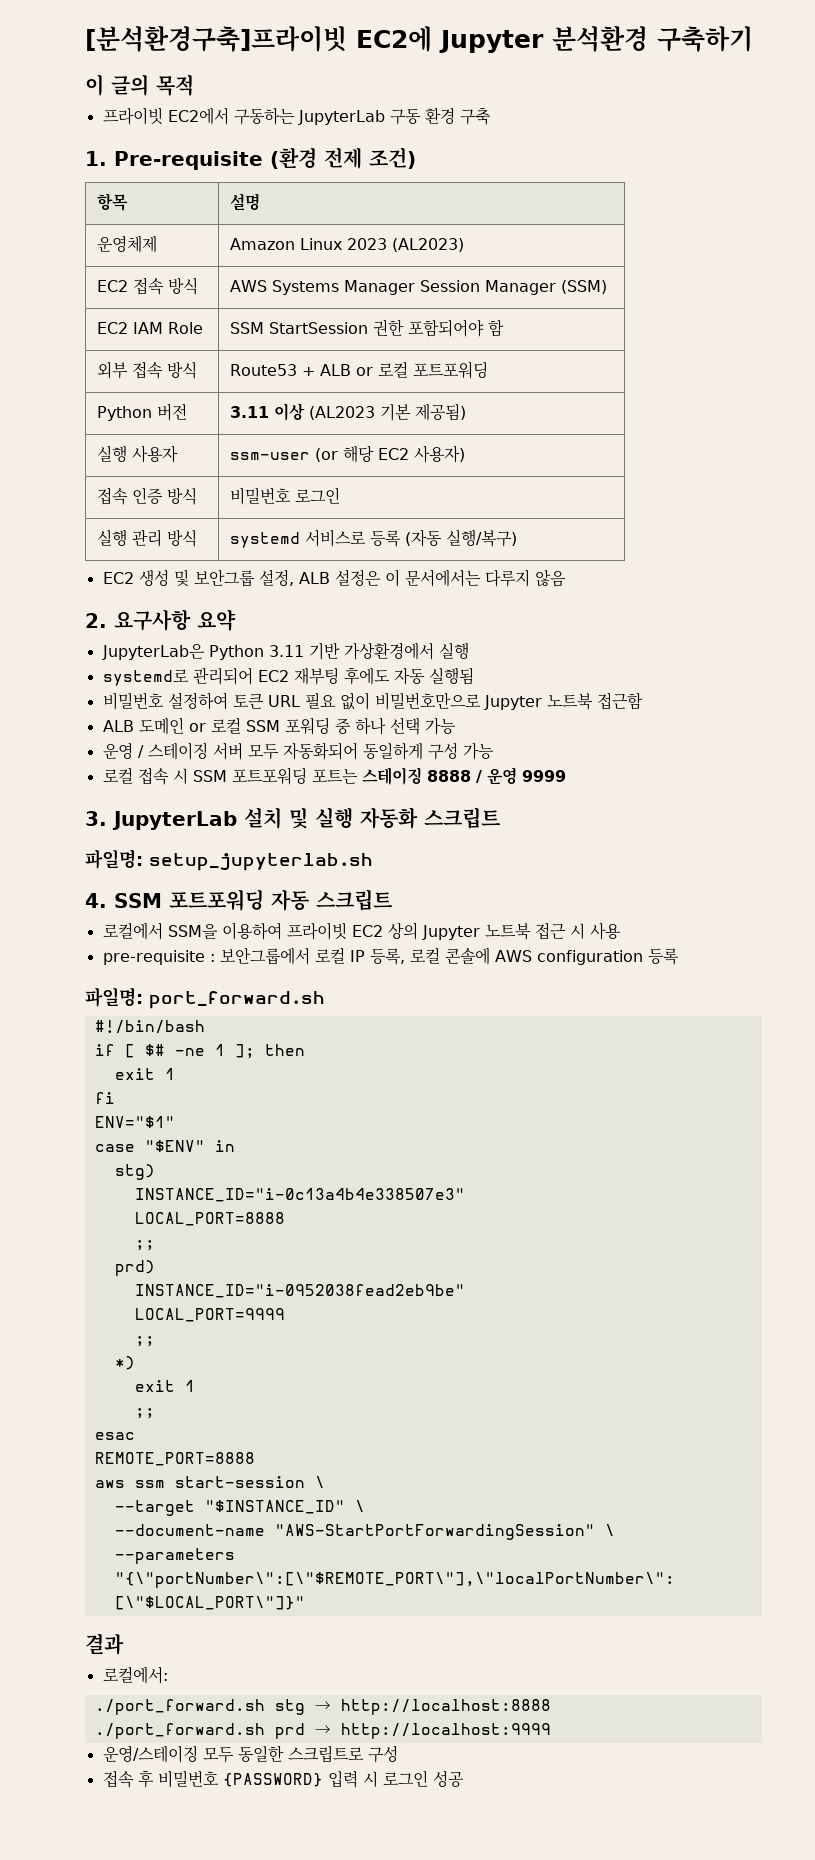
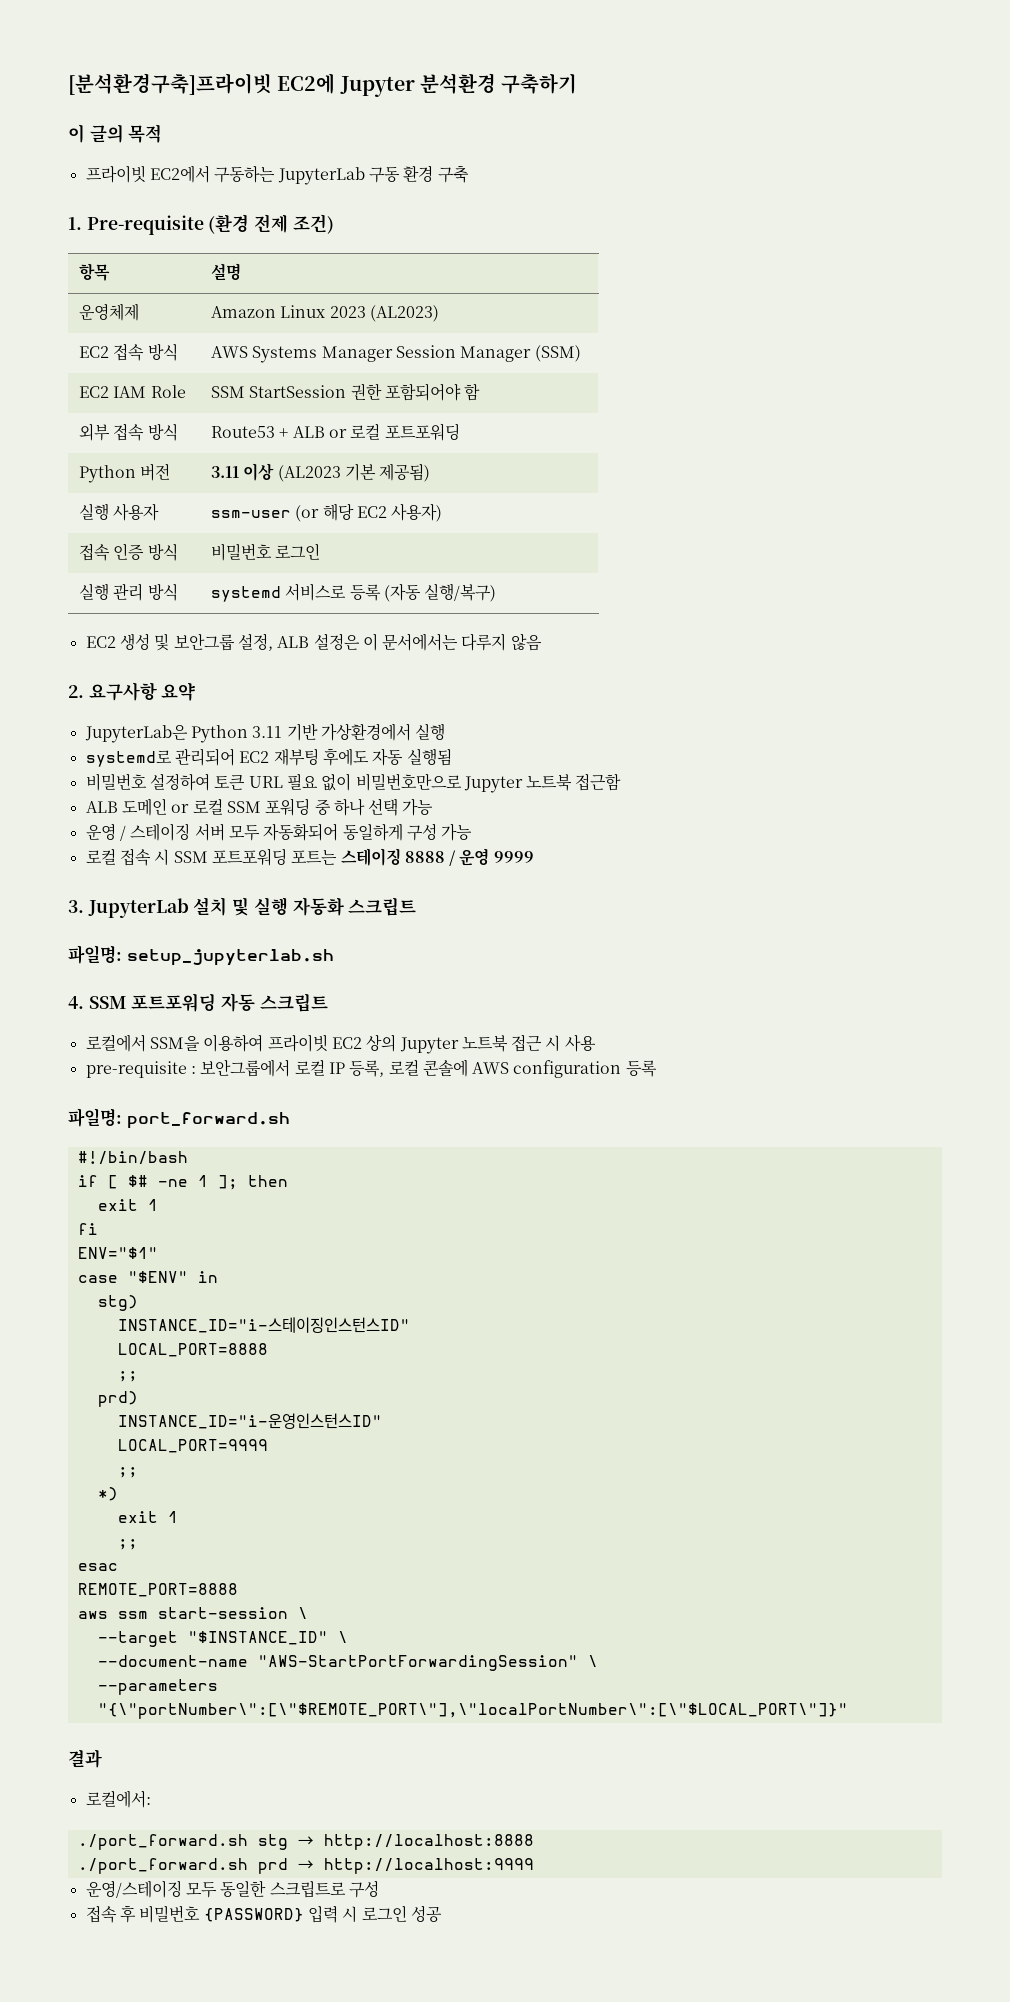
[134,1188,465,1202] INSTANCE_ID="i-0c13a4b4e338507e3" -> [117,1317,410,1333] INSTANCE_ID="i-스테이징인스턴스ID"
[134,1284,465,1298] INSTANCE_ID="i-0952038fead2eb9be" -> [117,1413,382,1429] INSTANCE_ID="i-운영인스턴스ID"

